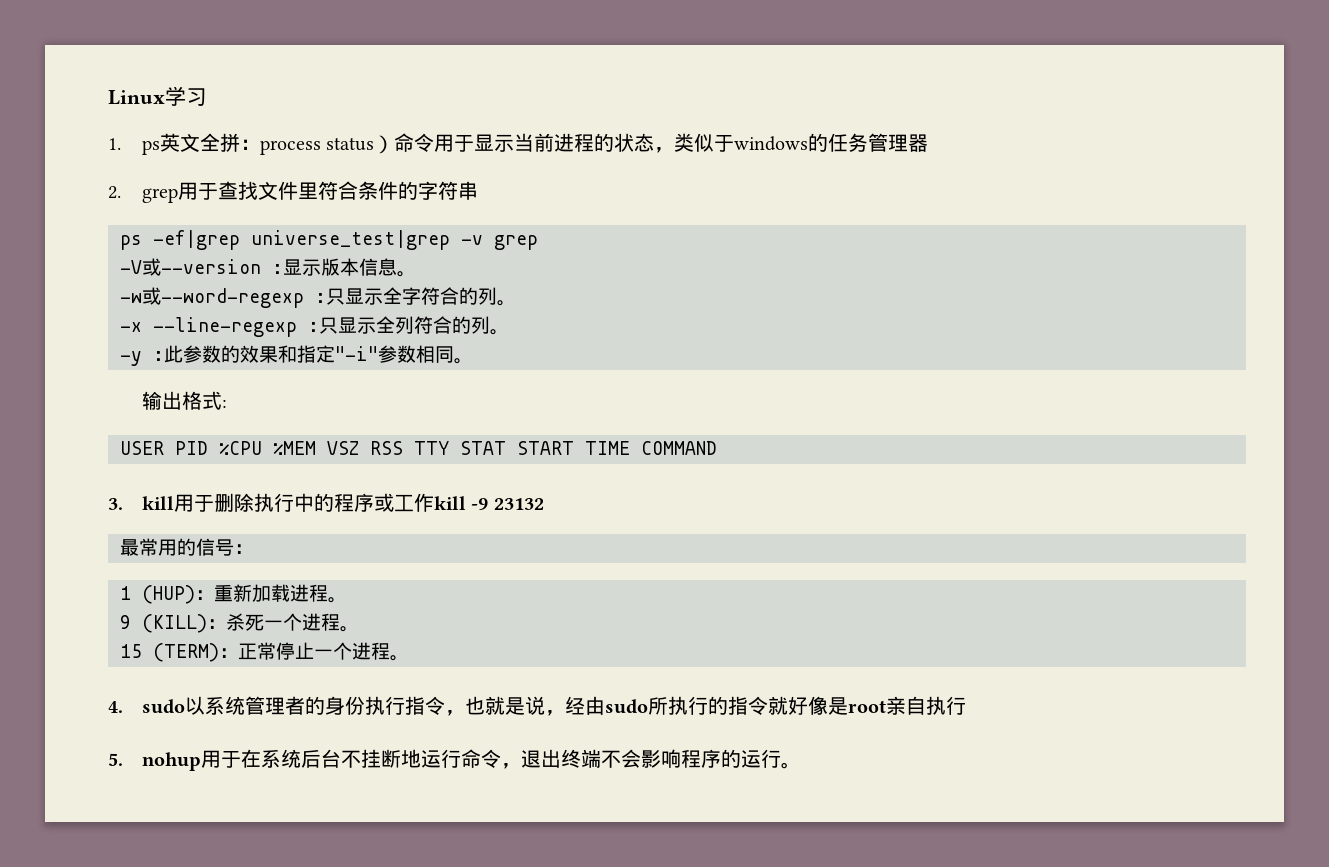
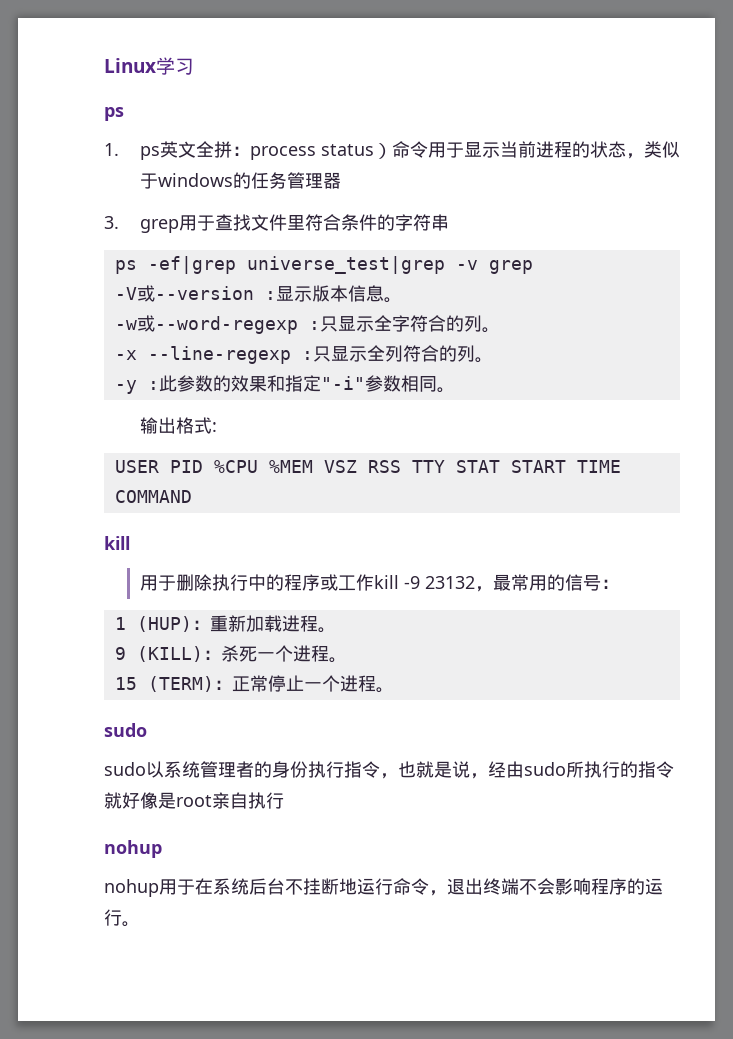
(207, 97) none -> [104,107,124,121] // ps
[108,186,121,199] 2. -> [104,216,119,229] 3.
[108,496,174,510] 3. kill -> [104,536,130,550] kill //
(544, 504) // -> [474,586,493,592] ，
[108,701,123,713] 4. -> [104,723,147,737] sudo //
[108,753,123,766] 5. -> [104,840,162,858] nohup //

